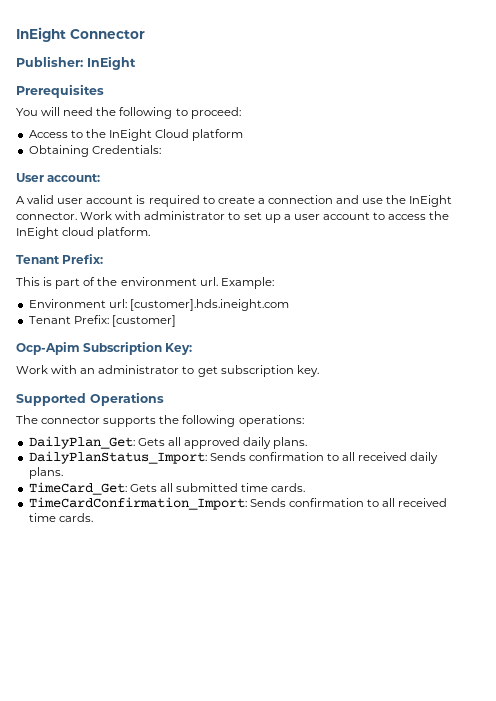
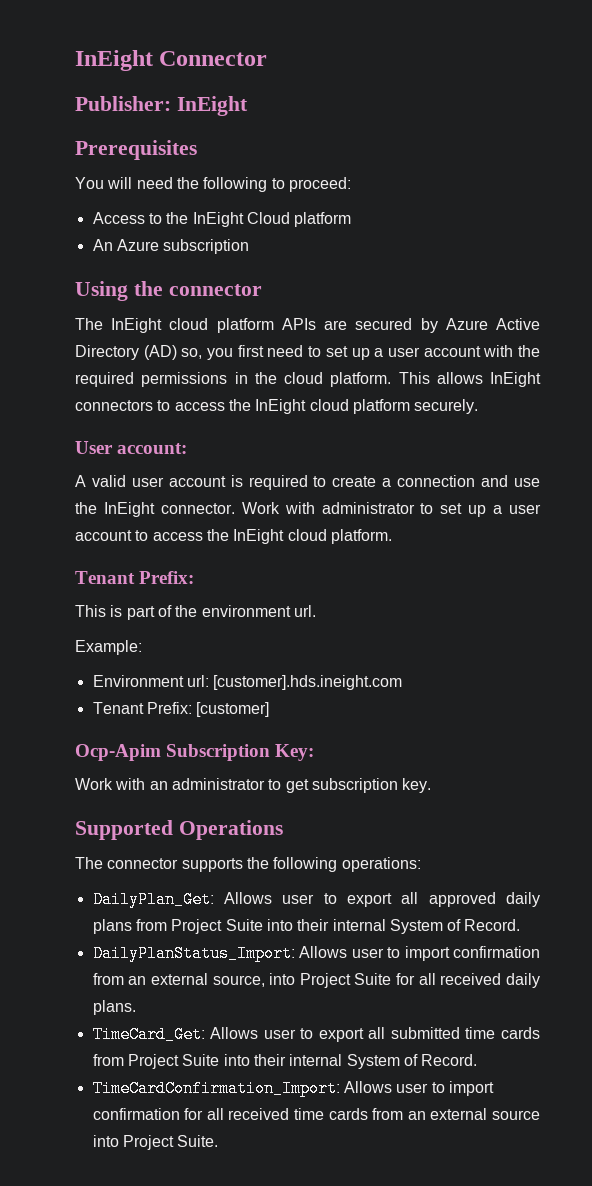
[28,145,161,157] Obtaining Credentials: -> [92,239,250,254] [75,281,262,301] [75,318,540,333] [75,345,540,360] [75,372,541,387] [75,399,479,414] An Azure subscription // Using the connector // The InEight cloud platform APIs are secured by Azure Active Directory (AD) so, you first need to set up a user account with the required permissions in the cloud platform. This allows InEight connectors to access the InEight cloud platform securely.
(218, 281) none -> (316, 611) //
[137,437,308,449] [28,451,339,464] Gets all approved daily plans. // DailyPlanStatus_Import: Sends confirmation to -> [223,892,540,907] [92,919,521,934] [92,945,540,962] [92,973,416,988] Allows user to export all approved daily plans from Project Suite into their internal System of Record. // DailyPlanStatus_Import: Allows user to import confirmation from an external source, into Project Suite for
[129,483,306,492] [28,497,448,510] [28,513,93,522] Gets all submitted time cards. // TimeCardConfirmation_Import: Sends confirmation to all received time cards. -> [210,1027,540,1042] [92,1054,478,1069] [92,1080,494,1097] [92,1108,540,1120] [92,1135,219,1150] Allows user to export all submitted time cards from Project Suite into their internal System of Record. // TimeCardConfirmation_Import: Allows user to import confirmation for all received time cards from an external source into Project Suite.

